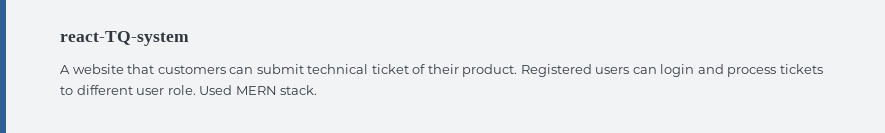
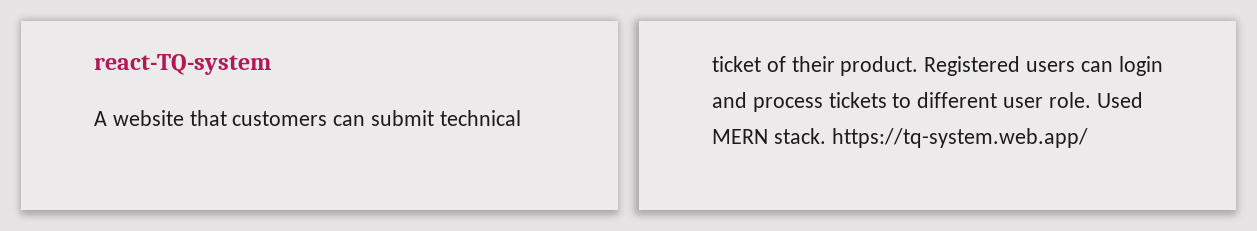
(318, 90) none -> [831,128,1088,148] https://tq-system.web.app/

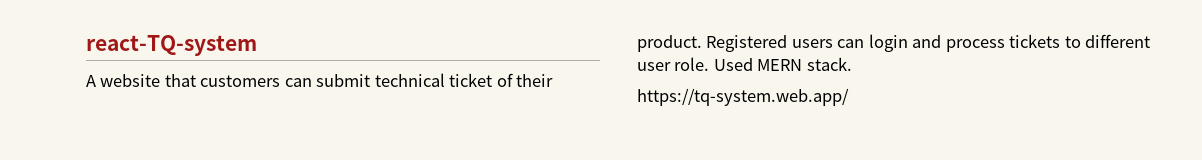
(826, 136) none -> (852, 64) //

